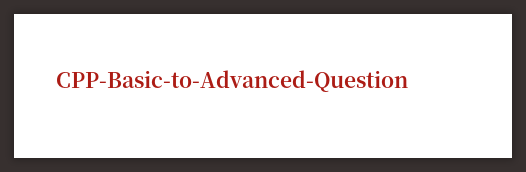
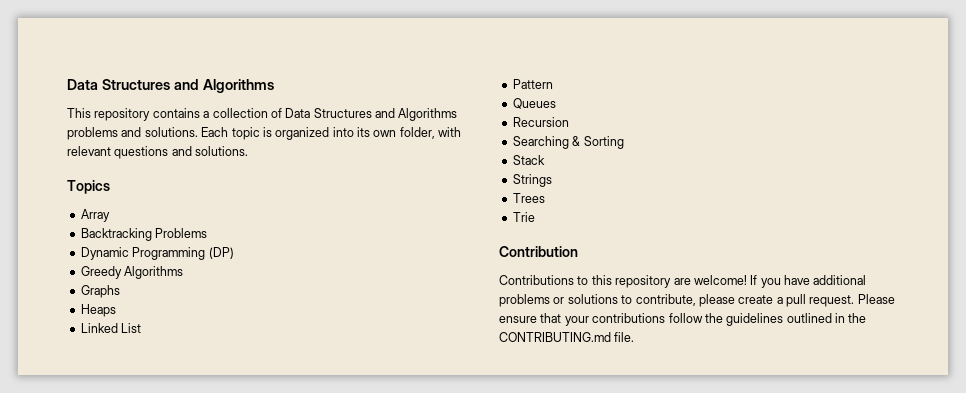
[56,70,408,92] CPP-Basic-to-Advanced-Question -> [67,79,274,93] [67,108,458,121] [67,127,462,140] [67,146,249,159] [67,180,110,194] [80,209,110,222] [80,228,208,241] [80,247,234,260] [80,266,184,279] [80,285,120,298] [80,304,116,317] [80,323,142,333] [512,79,553,89] [512,98,556,109] [512,117,569,127] [512,136,624,149] [512,155,545,165] [512,174,552,187] [512,193,545,203] [512,212,535,222] [499,246,578,257] [499,275,867,288] [499,294,895,307] [499,313,867,326] [499,332,635,342] Data Structures and Algorithms // This repository contains a collection of Data Structures and Algorithms problems and solutions. Each topic is organized into its own folder, with relevant questions and solutions. // Topics // Array // Backtracking Problems // Dynamic Programming (DP) // Greedy Algorithms // Graphs // Heaps // Linked List // Pattern // Queues // Recursion // Searching & Sorting // Stack // Strings // Trees // Trie // Contribution // Contributions to this repository are welcome! If you have additional problems or solutions to contribute, please create a pull request. Please ensure that your contributions follow the guidelines outlined in the CONTRIBUTING.md file.

